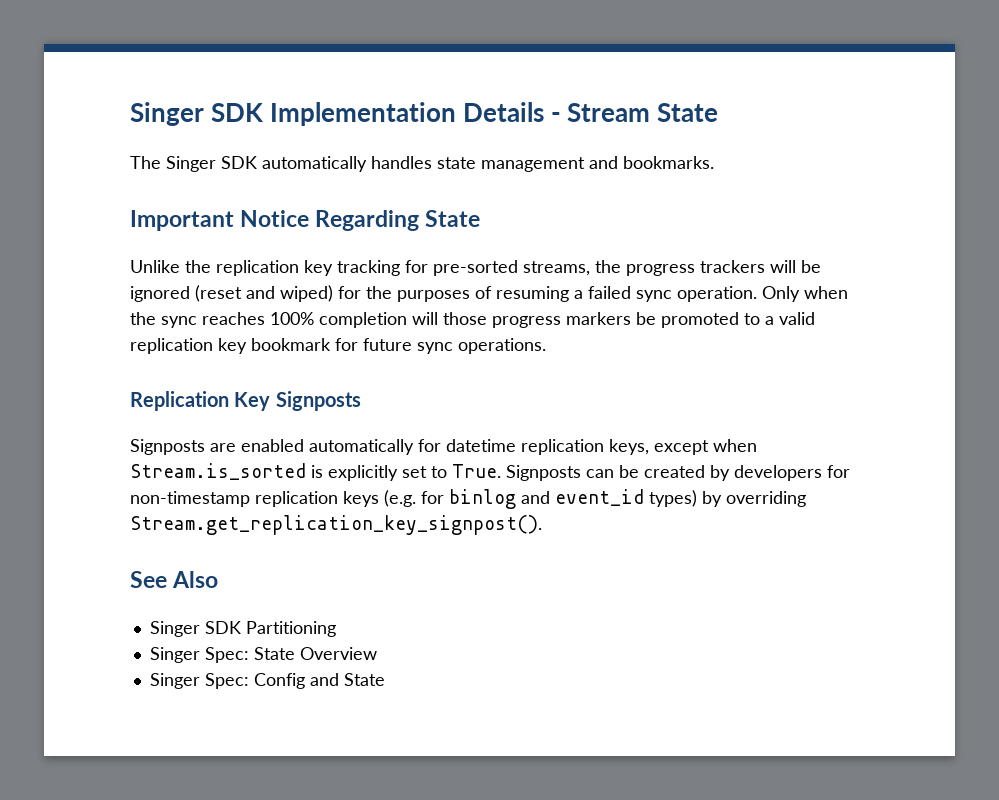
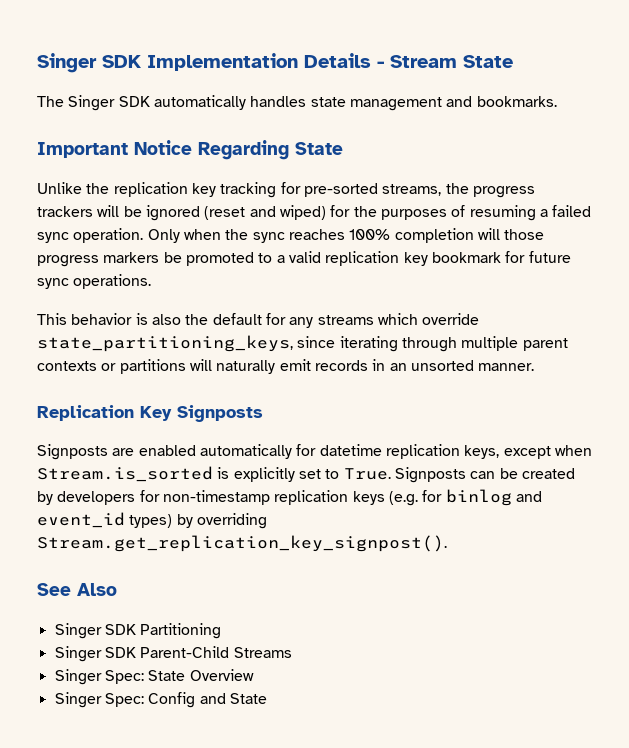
(546, 346) none -> [37,313,480,328] [37,335,568,352] [37,359,535,374] // This behavior is also the default for any streams which override state_partitioning_keys, since iterating through multiple parent contexts or partitions will naturally emit records in an unsorted manner.
(336, 629) none -> [54,646,292,662] // Singer SDK Parent-Child Streams

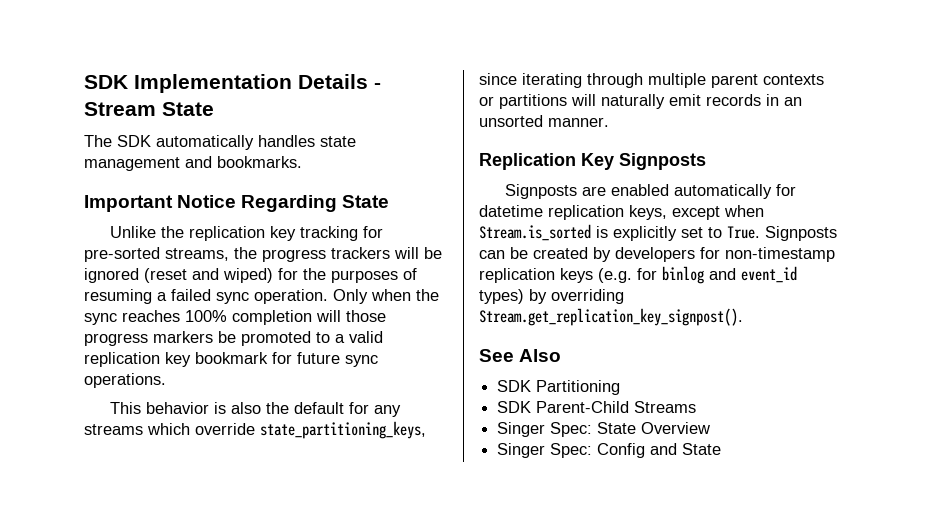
[37,53,97,73] Singer -> (84, 82) none
[68,95,116,111] Singer -> (112, 141) none
[54,623,102,639] Singer -> (562, 355) none
[54,646,102,662] Singer -> (621, 387) none

